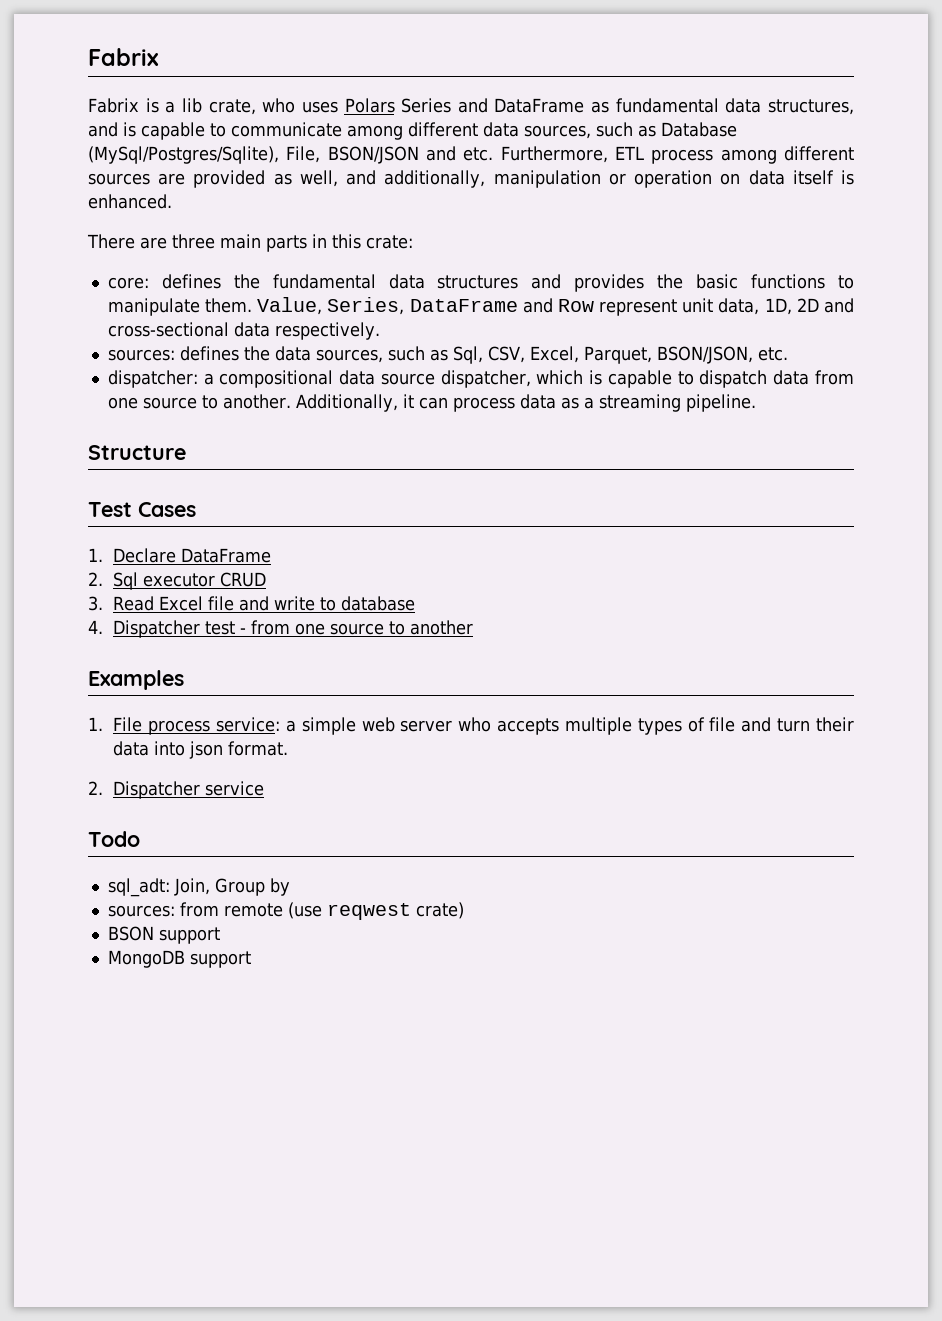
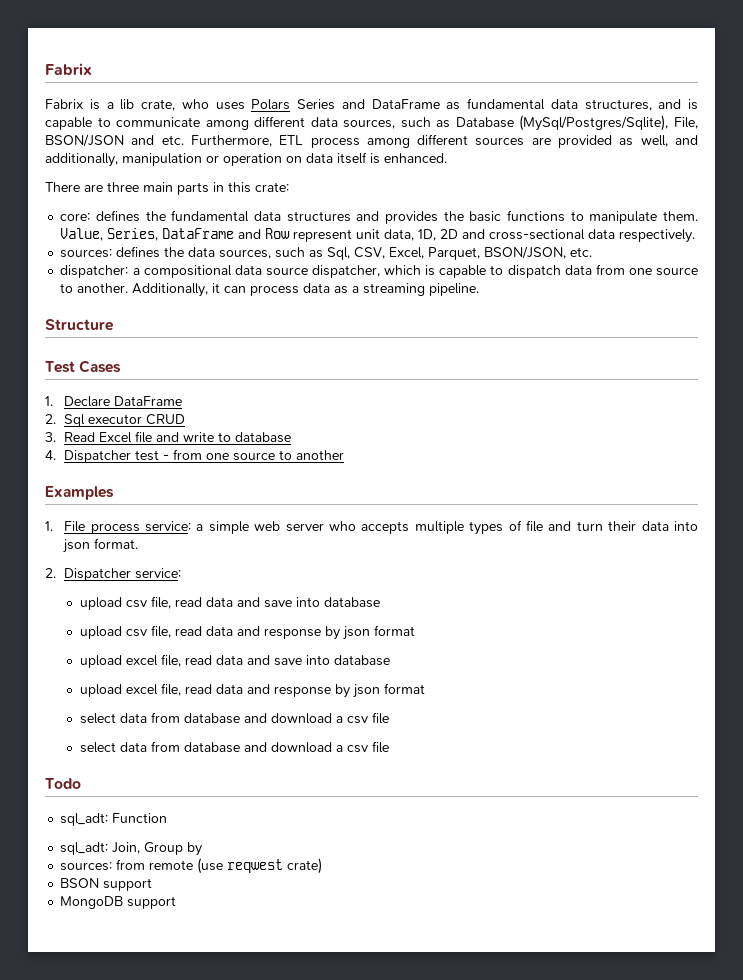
[205,781,265,796] service -> [135,568,182,579] [79,596,380,610] [79,625,415,640] [79,654,390,668] [79,683,425,698] [79,712,389,724] [79,741,389,753] service: // upload csv file, read data and save into database // upload csv file, read data and response by json format // upload excel file, read data and save into database // upload excel file, read data and response by json format // select data from database and download a csv file // select data from database and download a csv file
(140, 839) none -> [60,813,168,826] // sql_adt: Function

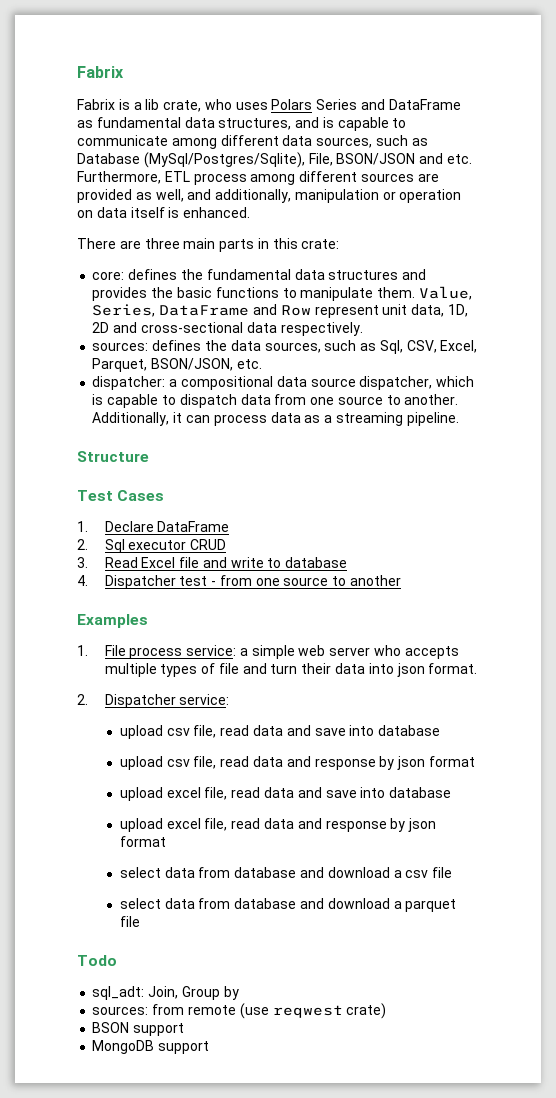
[346,745,368,753] csv -> [405,899,457,912] parquet
[60,813,168,826] // sql_adt: Function -> (117, 960) none

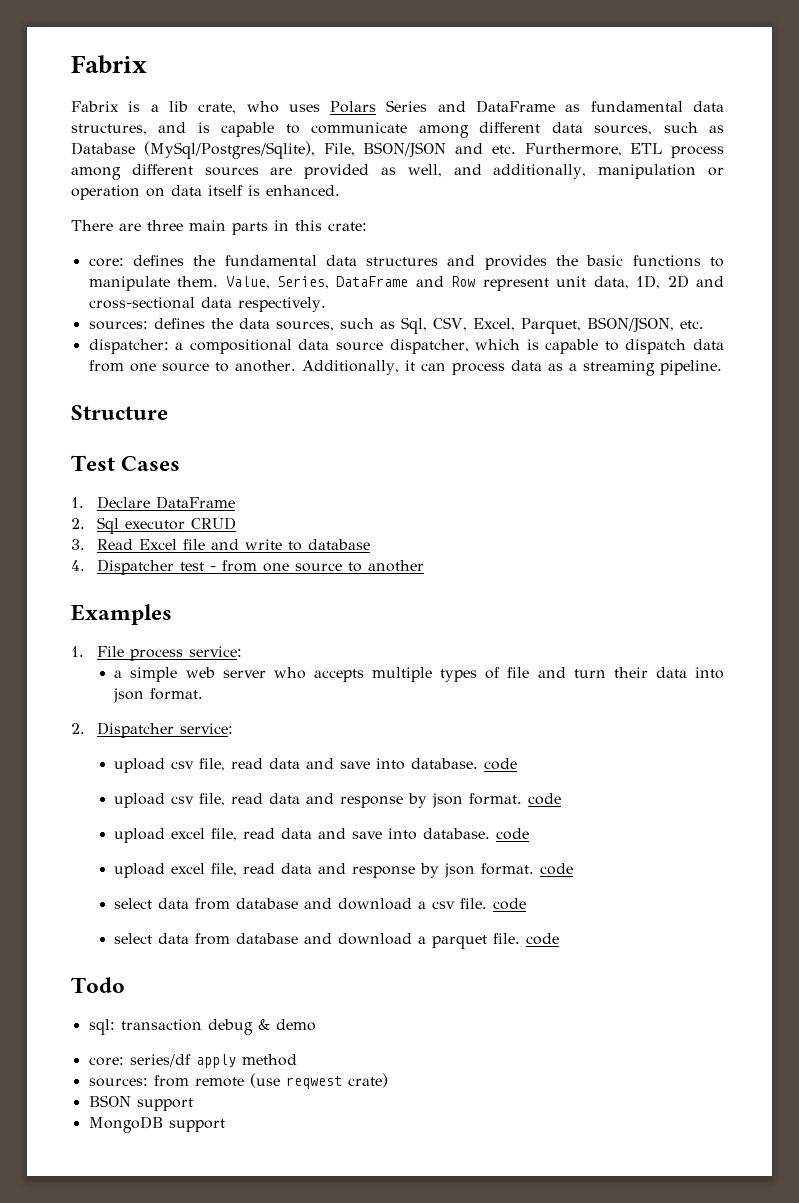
(237, 650) none -> (242, 651) //
[378,725,441,736] database -> [411,758,518,770] database. code
[428,756,475,767] format -> [469,793,562,805] format. code
[389,787,452,798] database -> [423,828,530,840] database. code
[119,836,166,847] format -> [481,863,574,875] format. code
[432,867,453,878] file -> [460,898,527,910] file. code
[119,916,140,927] file -> [493,933,560,945] file. code
[92,986,239,1000] sql_adt: Join, Group by -> [88,1019,316,1035] [88,1054,297,1068] sql: transaction debug & demo // core: series/df apply method

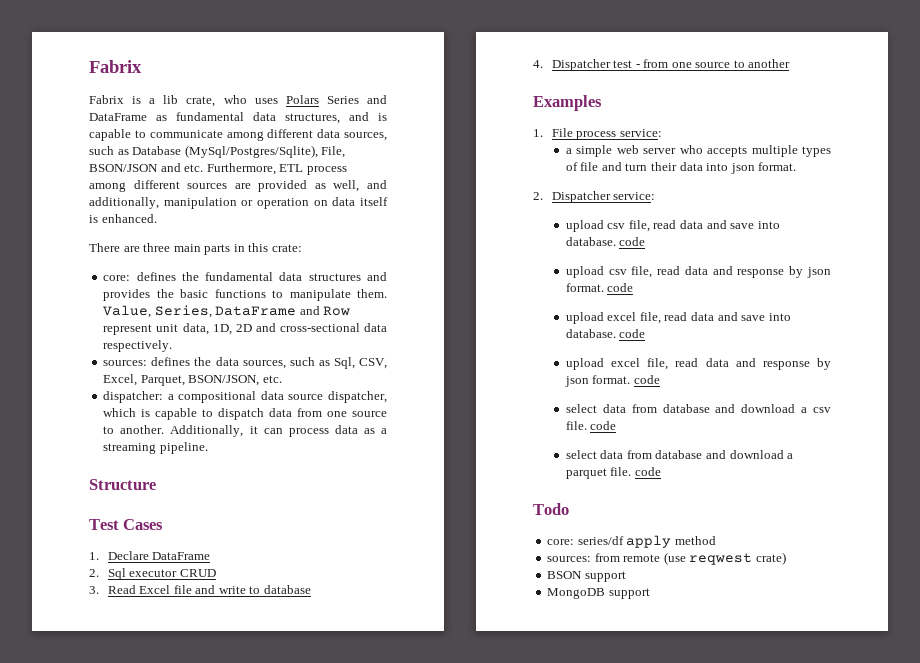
[88,1019,316,1035] // sql: transaction debug & demo -> (569, 509) none

